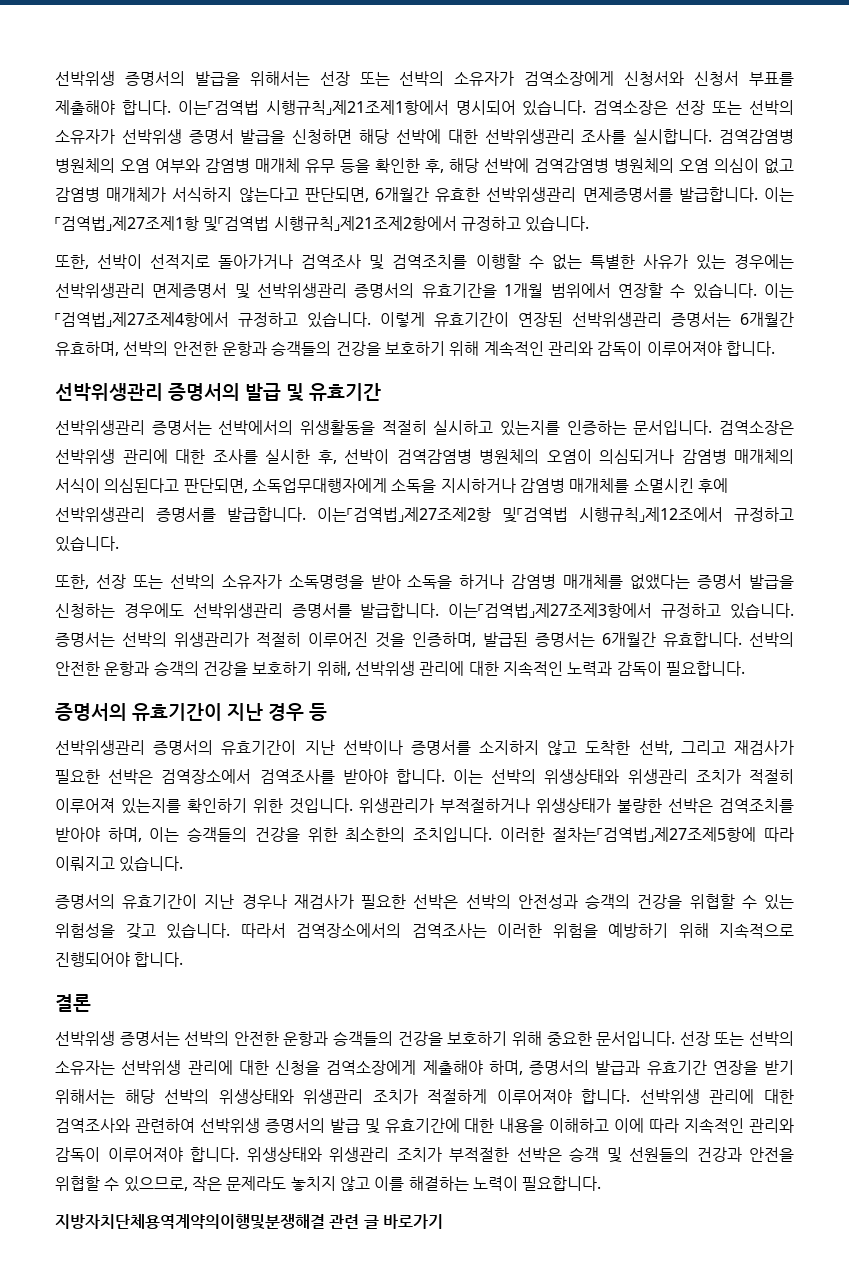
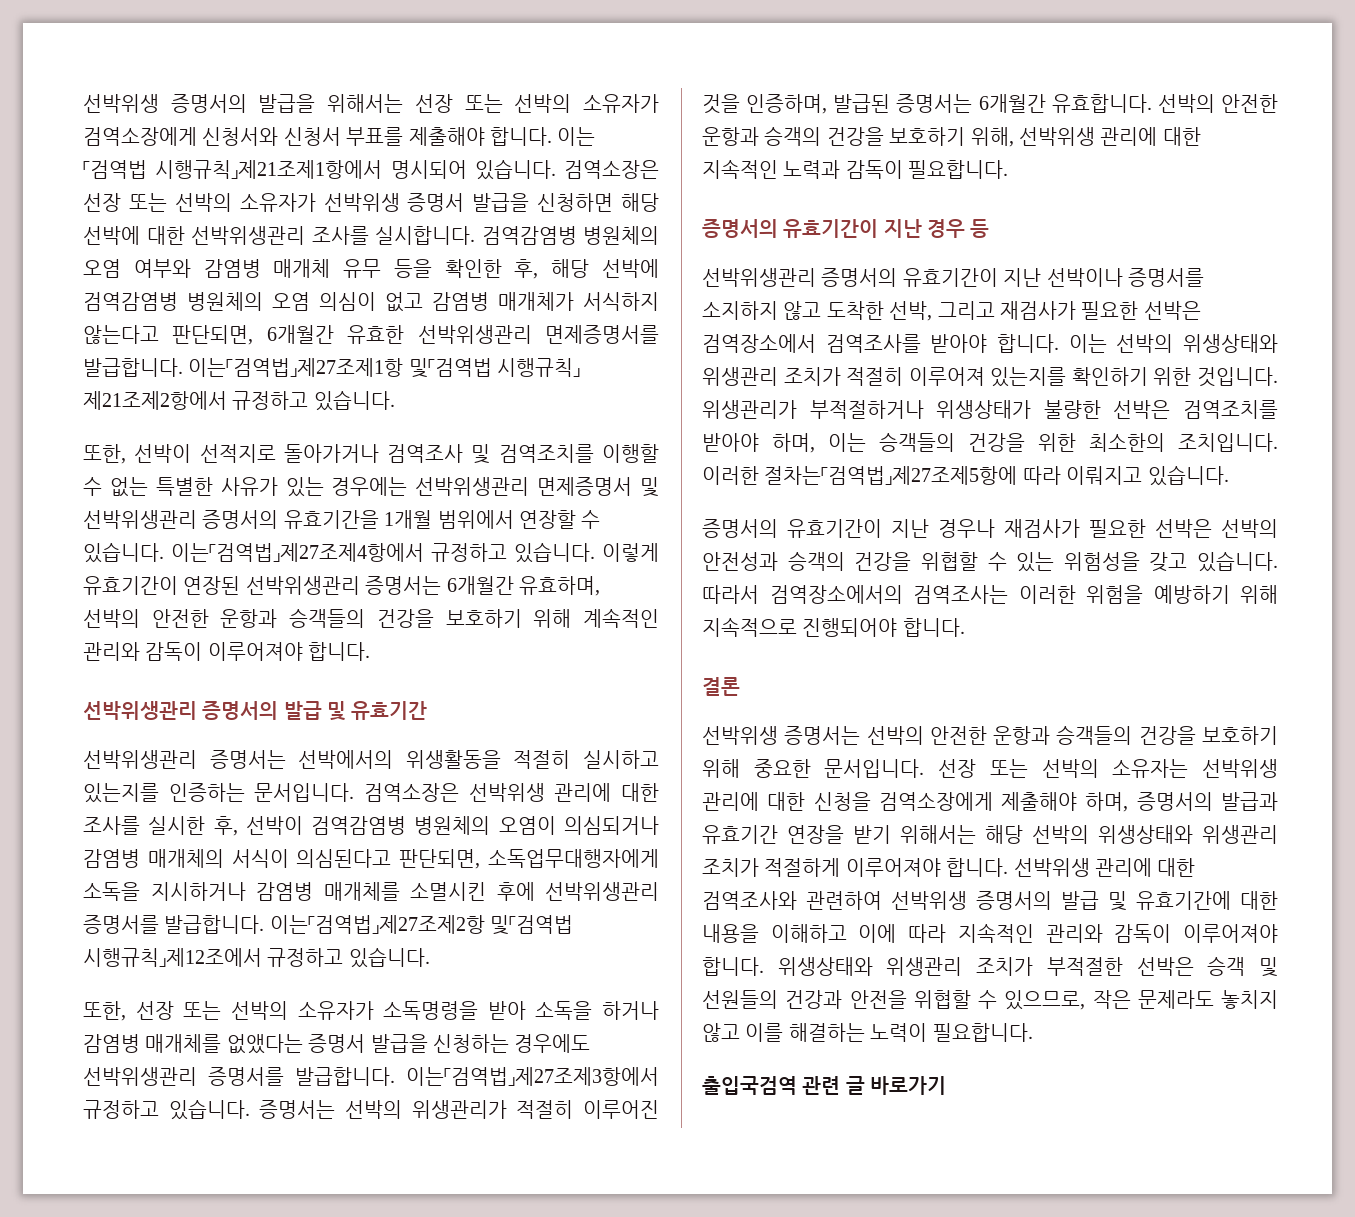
[55,1214,325,1230] 지방자치단체용역계약의이행및분쟁해결 -> [702,1076,797,1095] 출입국검역

